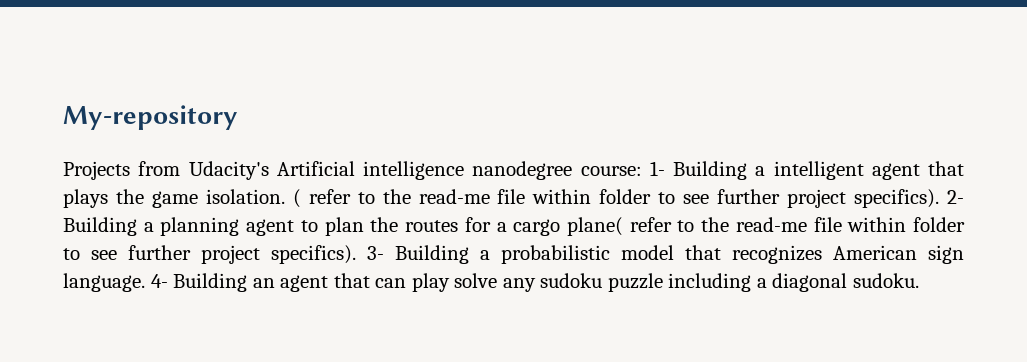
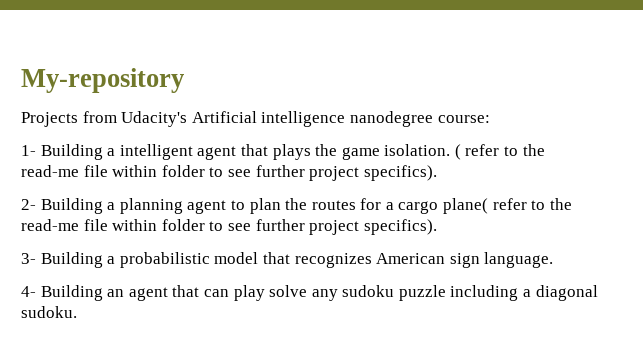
(642, 171) none -> (490, 119) //
(940, 198) none -> (437, 173) //
(356, 254) none -> (437, 227) //
(145, 282) none -> (554, 260) //

